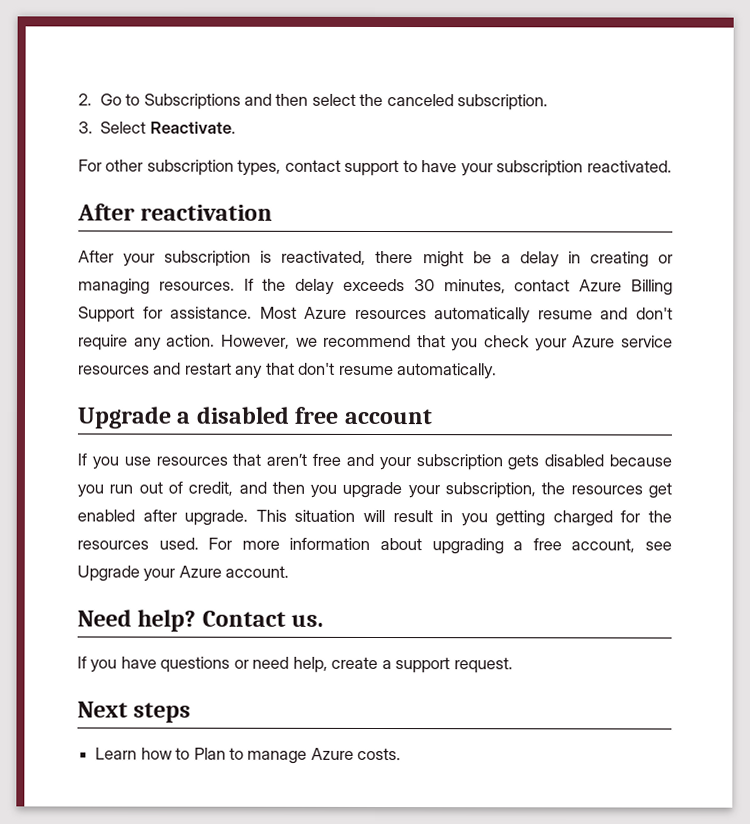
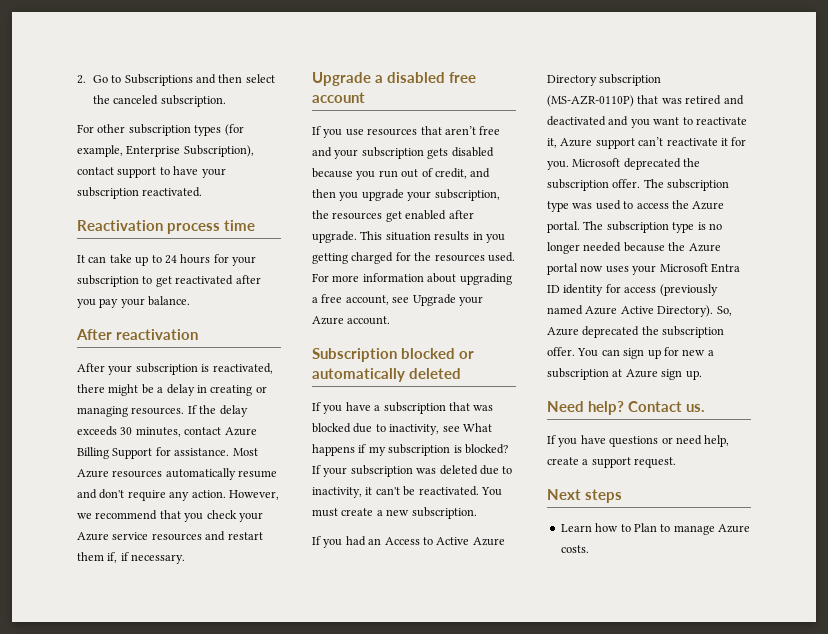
[78,121,236,134] // 3. Select Reactivate. -> (226, 101) none
[237,159,282,176] types, -> [194,124,244,136] [77,145,254,157] types (for example, Enterprise Subscription),
(672, 166) none -> [77,220,256,234] [77,254,256,266] [77,275,261,287] [77,296,191,308] // Reactivation process time // It can take up to 24 hours for your subscription to get reactivated after you pay your balance.
[235,362,498,380] any that don't resume automatically. -> [77,552,186,564] them if, if necessary.
[362,509,433,523] will result -> [434,231,470,241] results
(290, 571) none -> [312,348,475,362] [312,368,462,382] [312,402,494,414] [312,423,492,435] [312,444,508,456] [312,465,513,477] [312,486,502,498] [312,507,477,519] [312,536,505,548] [547,74,662,86] [547,95,744,107] [547,116,747,128] [547,137,747,149] [547,158,701,170] [547,179,730,191] [547,200,725,212] [547,221,722,233] [547,242,721,254] [547,263,740,275] [547,284,718,296] [547,305,732,317] [547,326,725,338] [547,347,714,359] [547,368,702,380] // Subscription blocked or automatically deleted // If you have a subscription that was blocked due to inactivity, see What happens if my subscription is blocked? If your subscription was deleted due to inactivity, it can't be reactivated. You must create a new subscription. // If you had an Access to Active Azure Directory subscription (MS-AZR-0110P) that was retired and deactivated and you want to reactivate it, Azure support can’t reactivate it for you. Microsoft deprecated the subscription offer. The subscription type was used to access the Azure portal. The subscription type is no longer needed because the Azure portal now uses your Microsoft Entra ID identity for access (previously named Azure Active Directory). So, Azure deprecated the subscription offer. You can sign up for new a subscription at Azure sign up.

